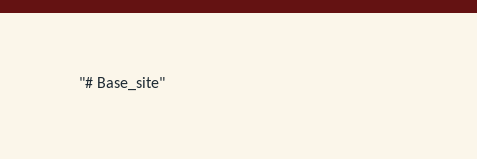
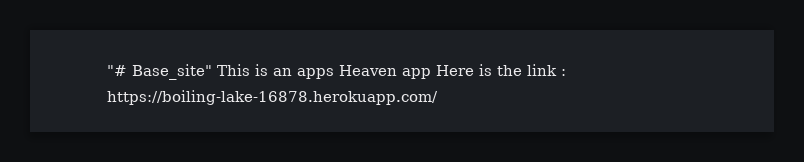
(166, 84) none -> [217,64,566,79] [107,90,438,105] This is an apps Heaven app Here is the link : https://boiling-lake-16878.herokuapp.com/

